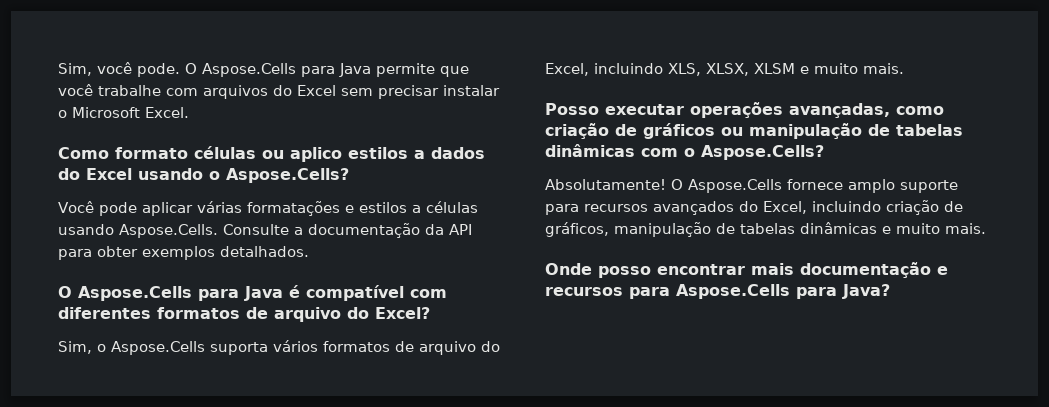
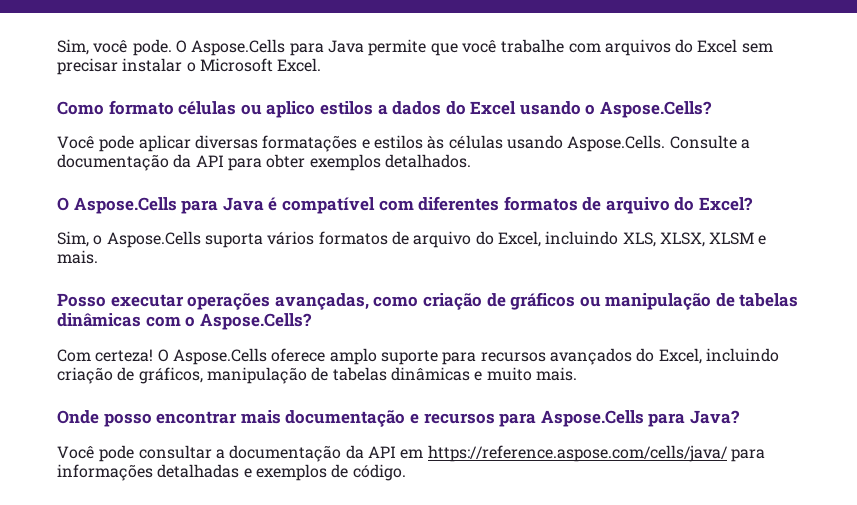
[196,201,242,213] várias -> [194,135,258,149] diversas
[411,205,421,213] a -> [427,136,445,149] às
[814,63,858,74] muito -> (767, 240) none
[545,179,843,193] Absolutamente! O Aspose.Cells fornece -> [57,348,326,365] Com certeza! O Aspose.Cells oferece
(890, 291) none -> [57,445,765,462] [57,464,406,481] // Você pode consultar a documentação da API em https://reference.aspose.com/cells/java/ para informações detalhadas e exemplos de código.

